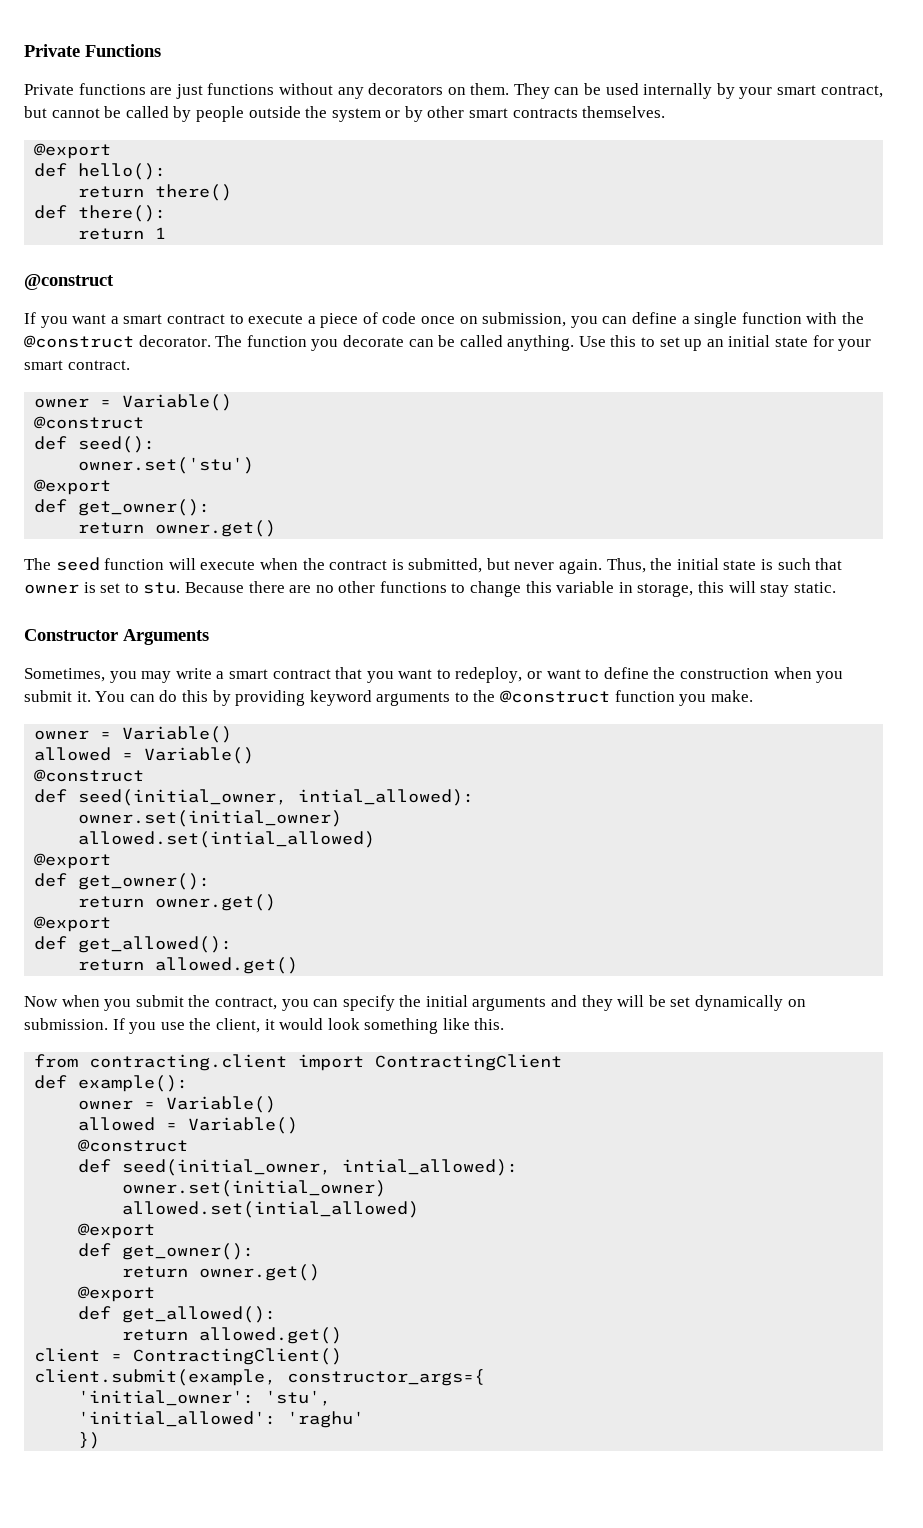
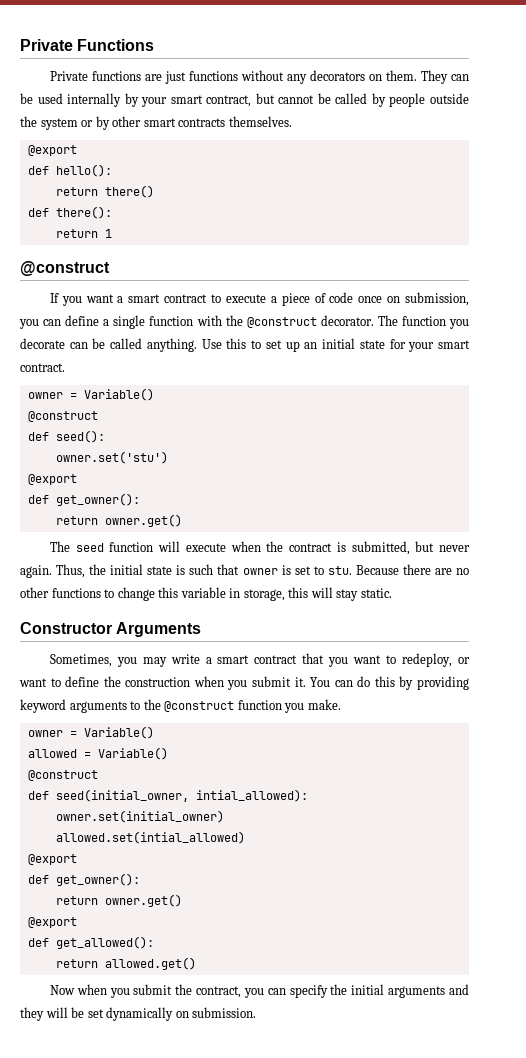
[112,1018,505,1034] [34,1054,563,1071] [34,1075,189,1092] [78,1096,277,1113] [78,1117,299,1134] [78,1139,189,1152] [78,1159,519,1176] [122,1180,387,1197] [122,1201,420,1218] [78,1223,156,1239] [78,1243,255,1260] [122,1264,321,1281] [78,1286,156,1302] [78,1306,277,1323] [122,1327,343,1344] [34,1348,343,1365] [34,1369,486,1386] [78,1390,332,1406] [78,1411,365,1428] [78,1432,101,1449] If you use the client, it would look something like this. // from contracting.client import ContractingClient // def example(): // owner = Variable() // allowed = Variable() // @construct // def seed(initial_owner, intial_allowed): // owner.set(initial_owner) // allowed.set(intial_allowed) // @export // def get_owner(): // return owner.get() // @export // def get_allowed(): // return allowed.get() // client = ContractingClient() // client.submit(example, constructor_args={ // 'initial_owner': 'stu', // 'initial_allowed': 'raghu' // }) -> (257, 1012) none

